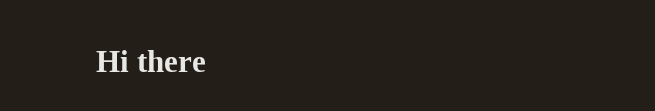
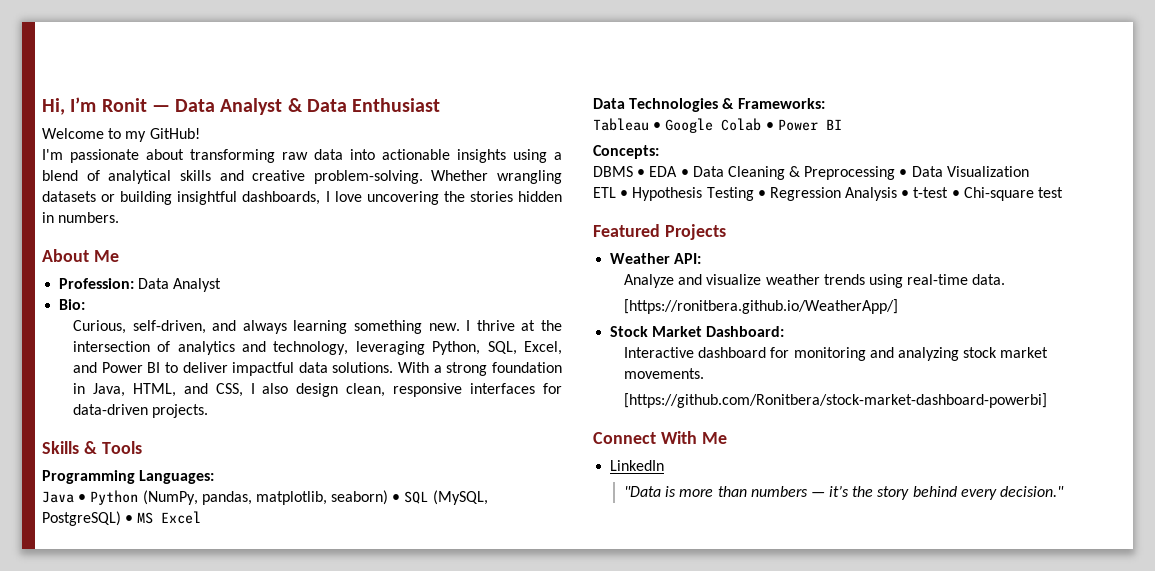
[96,50,207,72] Hi there -> [42,97,441,115] [42,128,200,142] [42,149,562,163] [42,170,562,184] [42,191,563,205] [42,212,120,223] [42,249,119,262] [59,278,222,292] [59,299,86,310] [72,320,562,334] [72,341,562,355] [72,362,562,376] [72,383,562,397] [72,404,209,418] [42,441,142,454] [42,470,215,484] [42,490,488,505] [42,511,202,526] [593,98,825,112] [593,118,842,133] [593,145,659,159] [593,166,1029,180] [593,187,1064,201] [593,224,726,240] [610,253,702,264] [623,274,1006,288] [623,299,898,314] [610,326,785,337] [623,347,1049,361] [623,368,704,379] [623,393,1047,408] [593,431,727,444] [610,460,665,471] [623,485,1064,500] Hi, I’m Ronit — Data Analyst & Data Enthusiast // Welcome to my GitHub! // I'm passionate about transforming raw data into actionable insights using a blend of analytical skills and creative problem-solving. Whether wrangling datasets or building insightful dashboards, I love uncovering the stories hidden in numbers. // About Me // Profession: Data Analyst // Bio: // Curious, self-driven, and always learning something new. I thrive at the intersection of analytics and technology, leveraging Python, SQL, Excel, and Power BI to deliver impactful data solutions. With a strong foundation in Java, HTML, and CSS, I also design clean, responsive interfaces for data-driven projects. // Skills & Tools // Programming Languages: // Java • Python (NumPy, pandas, matplotlib, seaborn) • SQL (MySQL, PostgreSQL) • MS Excel // Data Technologies & Frameworks: // Tableau • Google Colab • Power BI // Concepts: // DBMS • EDA • Data Cleaning & Preprocessing • Data Visualization // ETL • Hypothesis Testing • Regression Analysis • t-test • Chi-square test // Featured Projects // Weather API: // Analyze and visualize weather trends using real-time data. // [https://ronitbera.github.io/WeatherApp/] // Stock Market Dashboard: // Interactive dashboard for monitoring and analyzing stock market movements. // [https://github.com/Ronitbera/stock-market-dashboard-powerbi] // Connect With Me // LinkedIn // "Data is more than numbers — it’s the story behind every decision."

